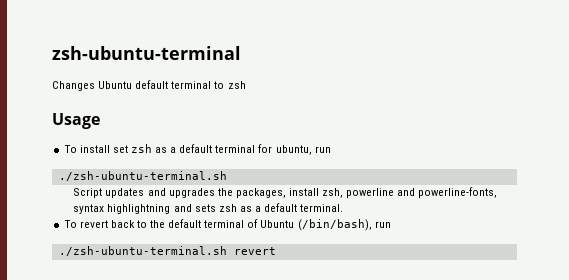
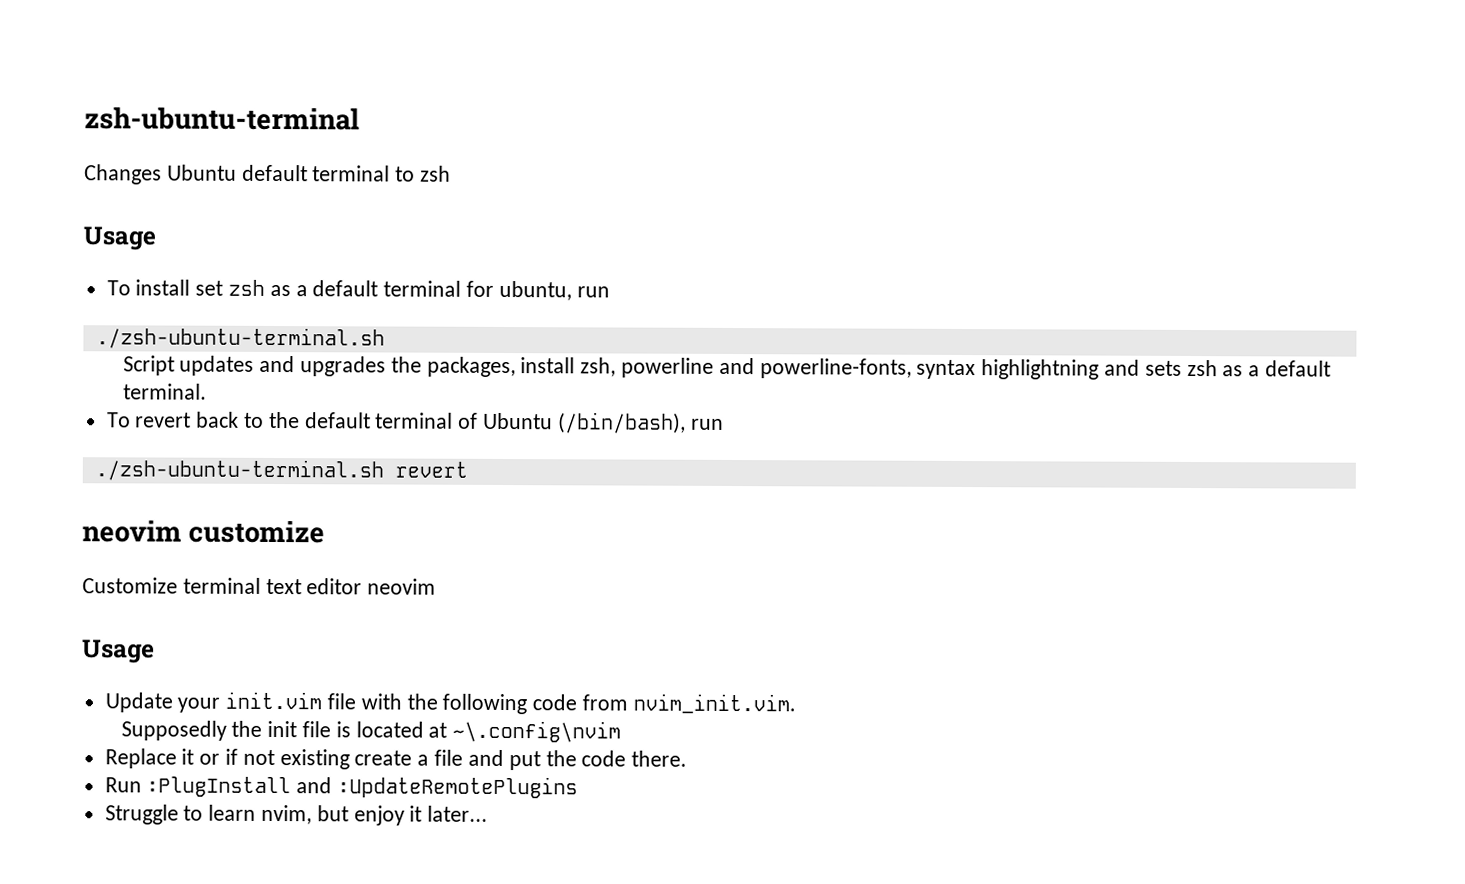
(276, 251) none -> [82,520,326,544] [82,577,437,595] [82,639,155,664] [104,691,796,715] [120,720,622,743] [104,748,688,771] [104,776,579,799] [104,804,489,826] // neovim customize // Customize terminal text editor neovim // Usage // Update your init.vim file with the following code from nvim_init.vim. // Supposedly the init file is located at ~\.config\nvim // Replace it or if not existing create a file and put the code there. // Run :PlugInstall and :UpdateRemotePlugins // Struggle to learn nvim, but enjoy it later...

